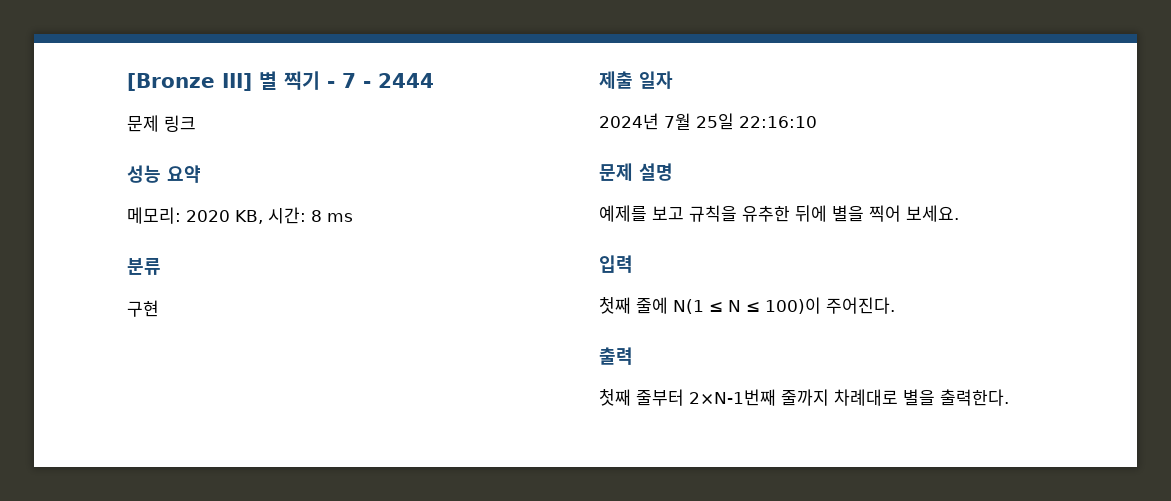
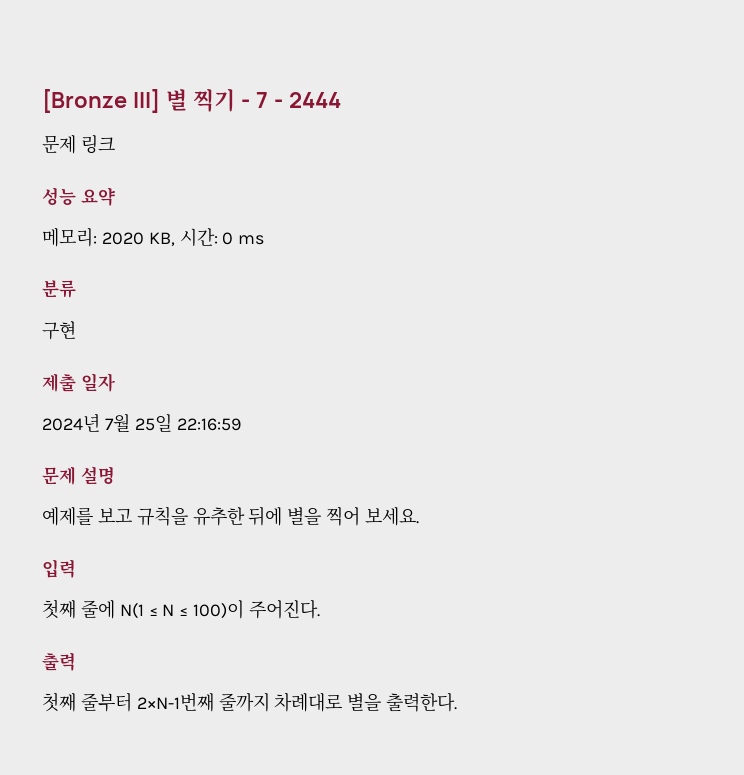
[311,210,322,222] 8 -> [222,232,234,245] 0
[739,116,817,128] 22:16:10 -> [176,418,241,431] 22:16:59

